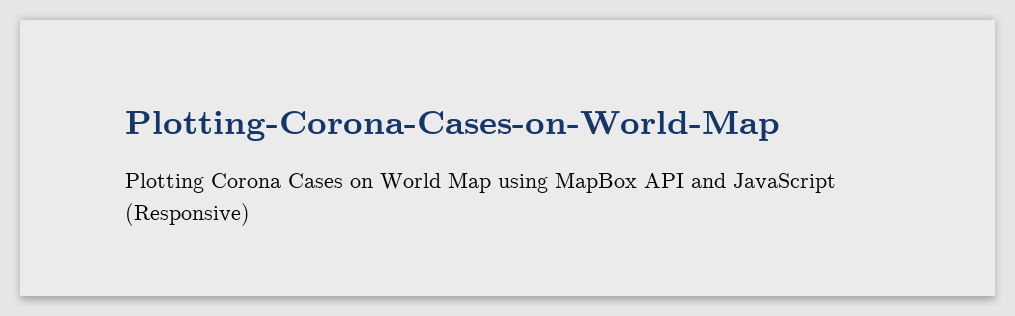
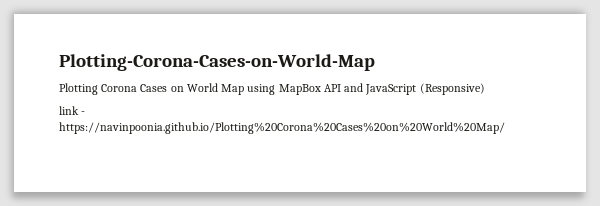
(250, 214) none -> [59,106,86,115] [59,122,505,134] // link - https://navinpoonia.github.io/Plotting%20Corona%20Cases%20on%20World%20Map/

